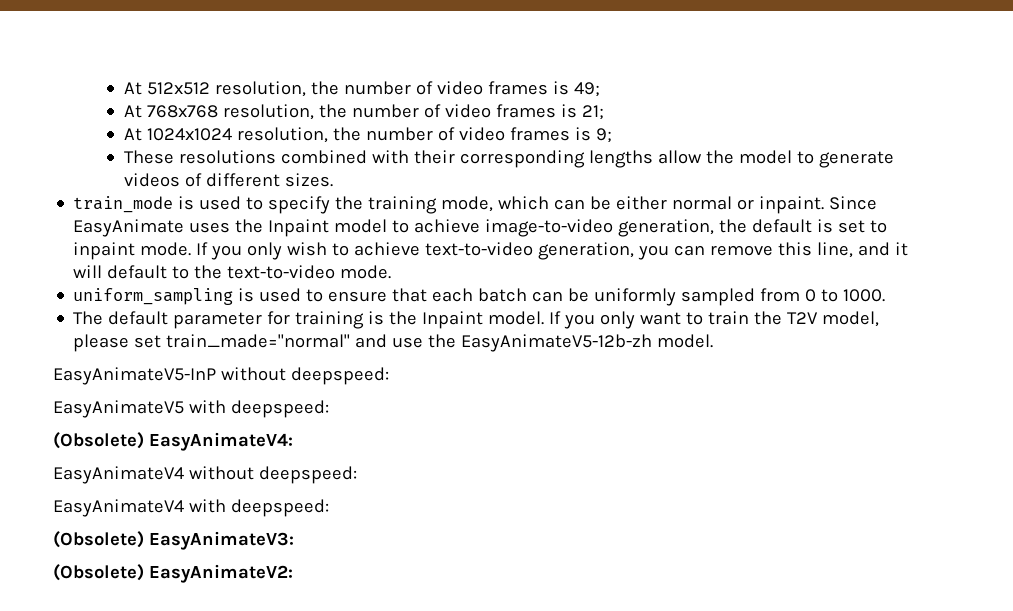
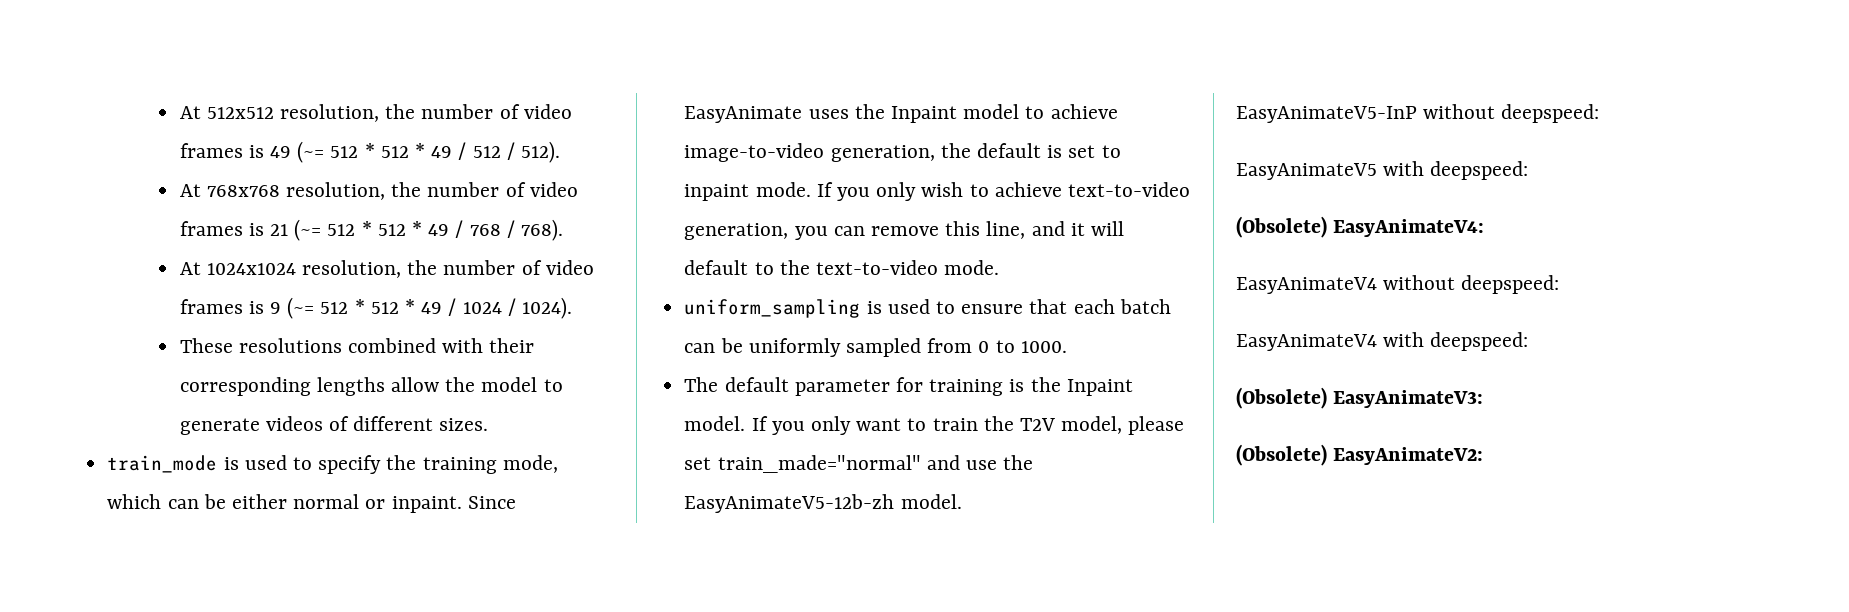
[573,82,600,97] 49; -> [269,141,561,163] 49 (~= 512 * 512 * 49 / 512 / 512).
[581,105,604,120] 21; -> [269,219,564,241] 21 (~= 512 * 512 * 49 / 768 / 768).
[595,128,612,143] 9; -> [269,297,573,319] 9 (~= 512 * 512 * 49 / 1024 / 1024).

